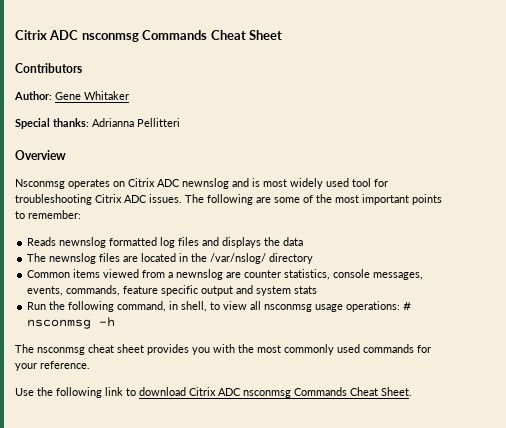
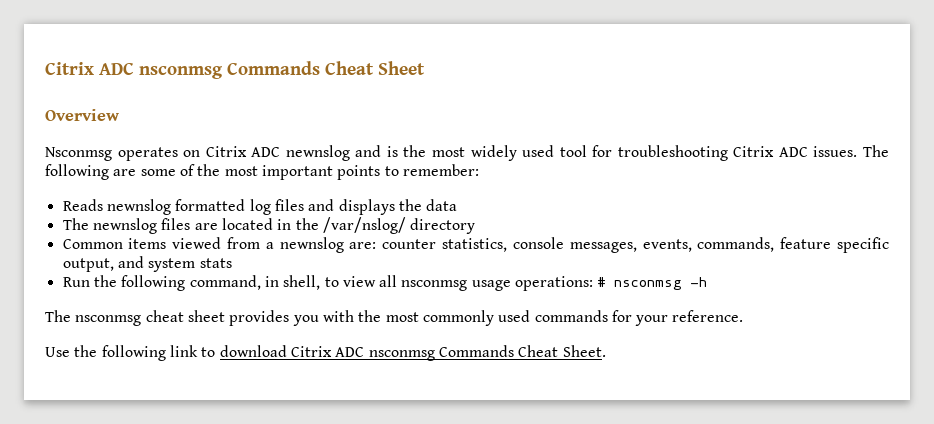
[15,63,82,73] [14,91,129,100] [15,118,180,129] // Contributors // Author: Gene Whitaker // Special thanks: Adrianna Pellitteri -> (425, 68) none
(260, 182) none -> [403,145,427,157] the
[226,272,242,278] are -> [349,242,377,249] are:
[201,286,234,296] output -> [62,258,114,272] output,

